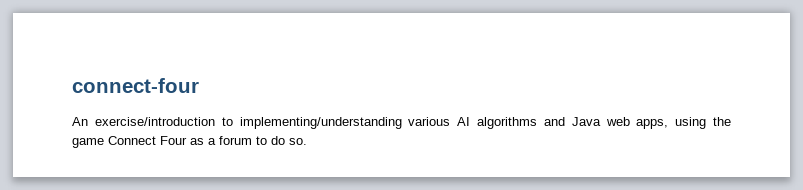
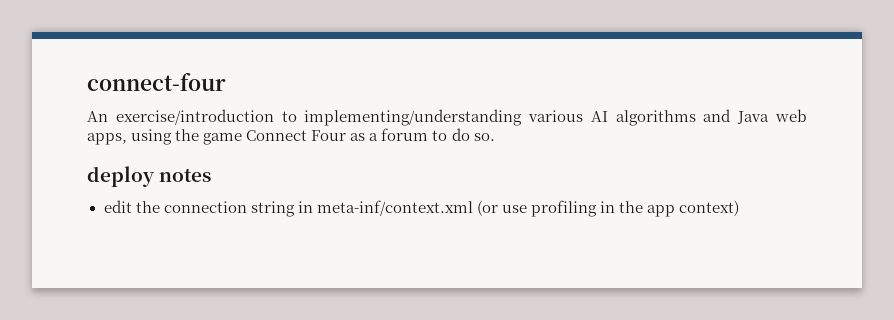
(307, 141) none -> [87,166,212,187] [103,200,740,217] // deploy notes // edit the connection string in meta-inf/context.xml (or use profiling in the app context)

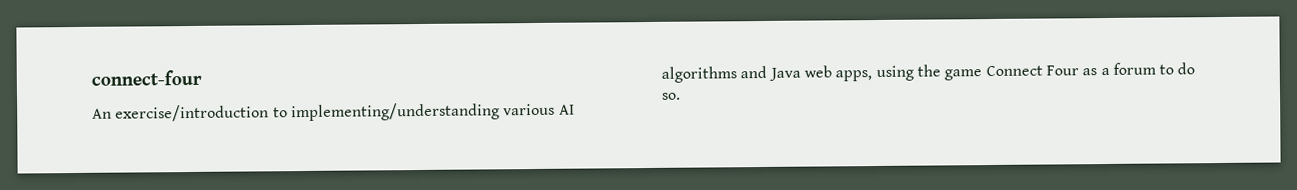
[87,166,212,187] [103,200,740,217] // deploy notes // edit the connection string in meta-inf/context.xml (or use profiling in the app context) -> (681, 96) none

